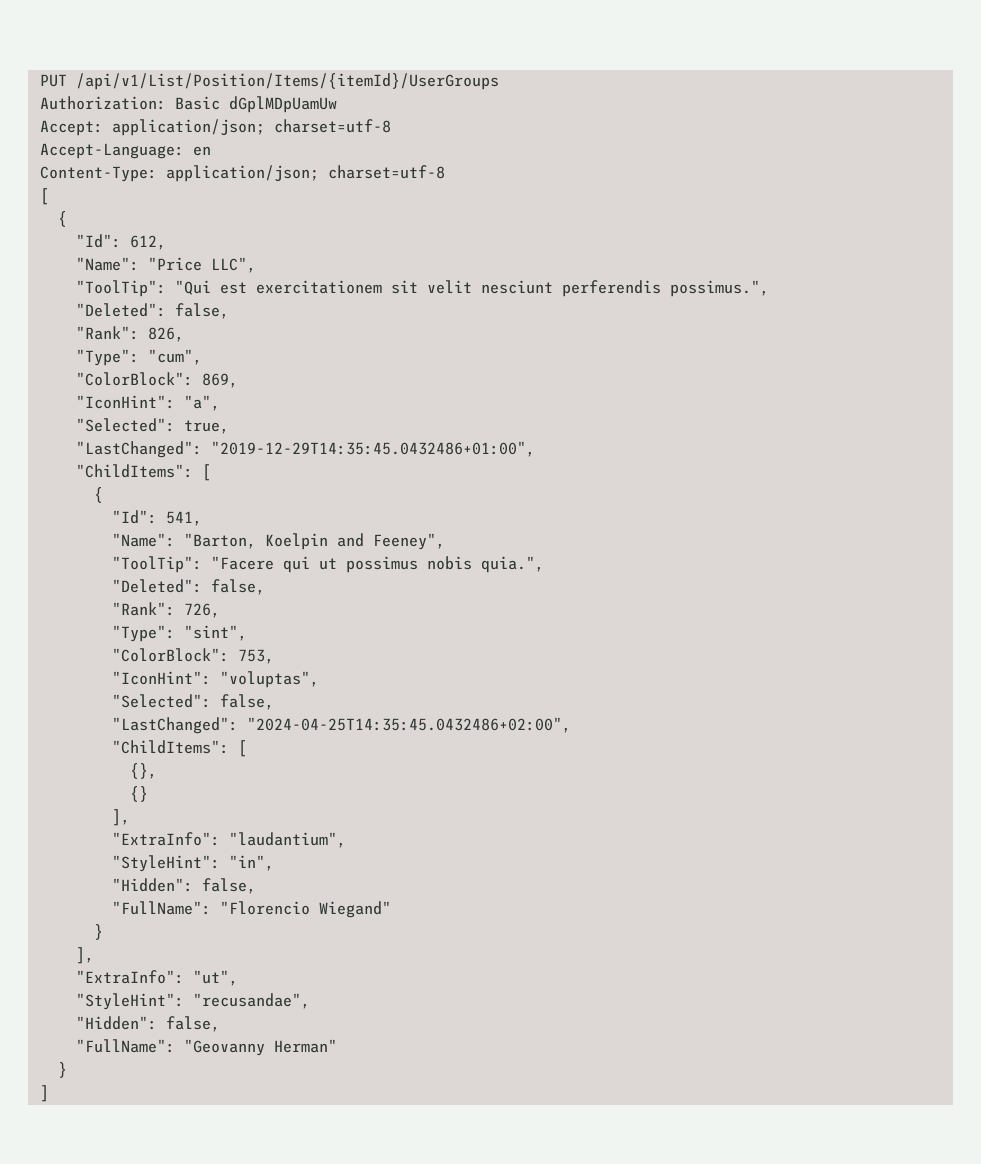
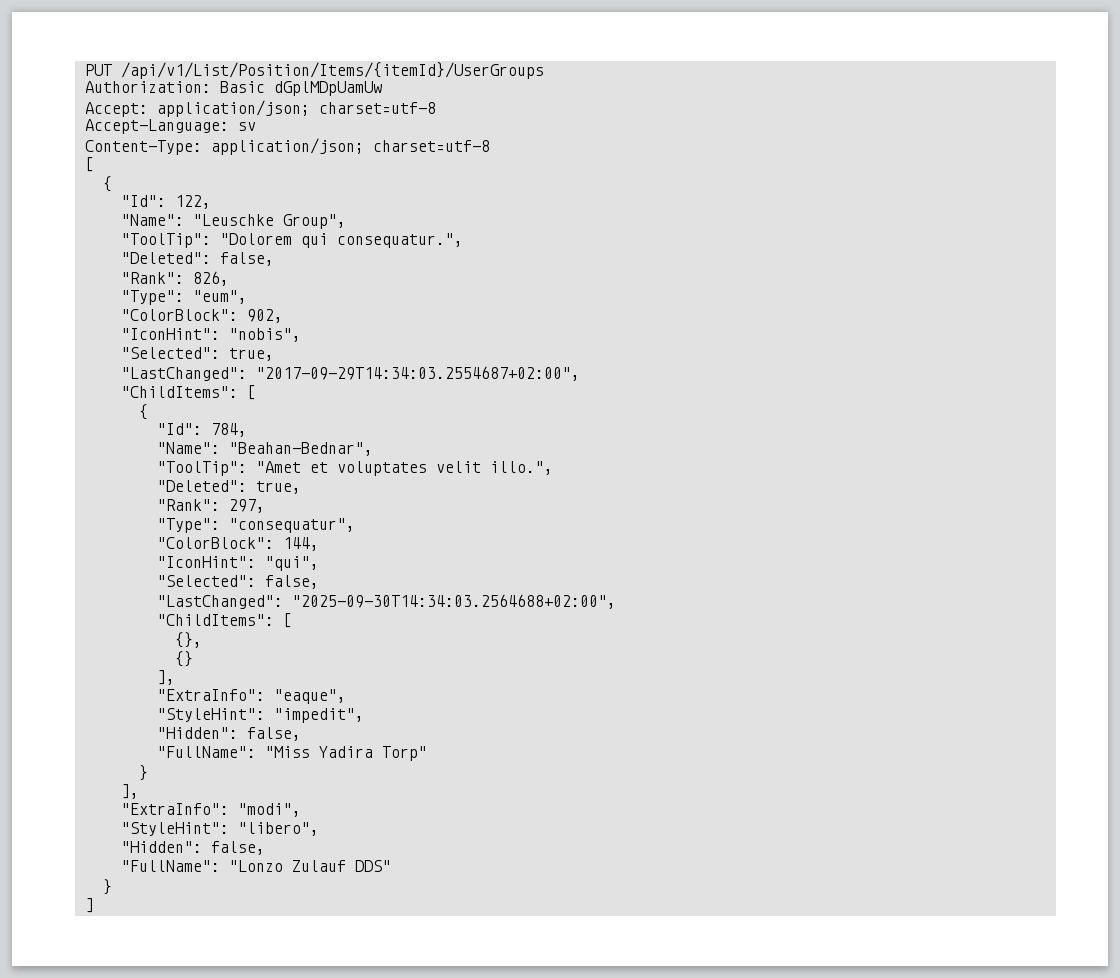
[192,146,211,156] en -> [237,122,256,131] sv
[129,235,166,250] [75,257,256,273] [75,280,769,297] 612, // "Name": "Price LLC", // "ToolTip": "Qui est exercitationem sit velit nesciunt perferendis possimus.", -> [174,195,211,209] [120,214,346,229] [120,233,463,248] 122, // "Name": "Leuschke Group", // "ToolTip": "Dolorem qui consequatur.",
[147,349,202,365] [75,372,238,388] [75,395,220,411] "cum", // "ColorBlock": 869, // "IconHint": "a", -> [192,290,247,304] [120,309,283,323] [120,328,301,342] "eum", // "ColorBlock": 902, // "IconHint": "nobis",
[210,441,535,457] "2019-12-29T14:35:45.0432486+01:00", -> [255,366,580,381] "2017-09-29T14:34:03.2554687+02:00",
[165,511,202,526] [111,533,445,550] [111,556,544,573] [111,579,265,595] [111,602,220,618] [111,625,247,642] [111,648,274,664] [111,671,319,688] 541, // "Name": "Barton, Koelpin and Feeney", // "ToolTip": "Facere qui ut possimus nobis quia.", // "Deleted": false, // "Rank": 726, // "Type": "sint", // "ColorBlock": 753, // "IconHint": "voluptas", -> [210,423,247,437] [156,442,373,456] [156,461,553,476] [156,480,301,494] [156,499,265,513] [156,518,355,533] [156,537,319,551] [156,556,319,571] 784, // "Name": "Beahan-Bednar", // "ToolTip": "Amet et voluptates velit illo.", // "Deleted": true, // "Rank": 297, // "Type": "consequatur", // "ColorBlock": 144, // "IconHint": "qui",
[246,717,571,733] "2024-04-25T14:35:45.0432486+02:00", -> [291,594,616,609] "2025-09-30T14:34:03.2564688+02:00",
[228,832,346,848] [111,855,274,872] [111,878,256,894] [111,901,391,918] "laudantium", // "StyleHint": "in", // "Hidden": false, // "FullName": "Florencio Wiegand" -> [273,689,346,704] [156,708,364,723] [156,727,301,741] [156,746,427,761] "eaque", // "StyleHint": "impedit", // "Hidden": false, // "FullName": "Miss Yadira Torp"
[192,970,238,986] [75,993,310,1010] [75,1016,220,1032] [75,1039,337,1056] "ut", // "StyleHint": "recusandae", // "Hidden": false, // "FullName": "Geovanny Herman" -> [237,803,301,817] [120,822,319,836] [120,841,265,855] [120,860,391,872] "modi", // "StyleHint": "libero", // "Hidden": false, // "FullName": "Lonzo Zulauf DDS"

